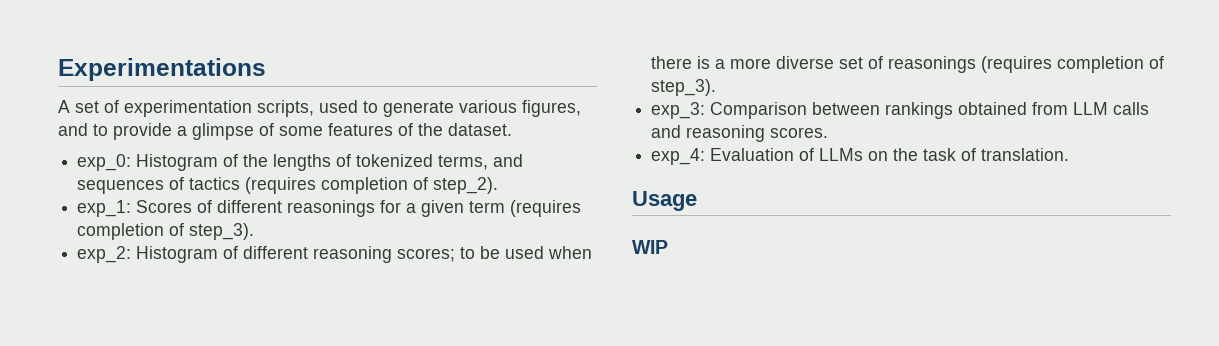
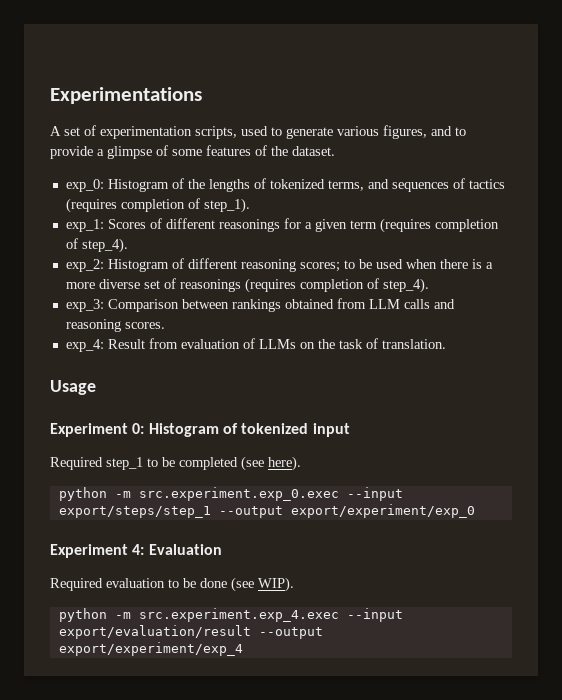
[433,177,499,194] step_2). -> [203,198,250,213] step_1).
[189,223,255,240] step_3). -> [81,238,128,253] step_4).
[651,79,717,96] step_3). -> [382,278,429,293] step_4).
[710,148,795,161] Evaluation -> [107,338,240,349] Result from evaluation
[632,240,668,254] WIP -> [50,423,350,437] [50,456,301,471] [58,487,403,501] [58,504,475,518] [50,544,222,558] [50,577,294,592] [58,608,403,622] [58,625,323,639] [58,642,243,656] Experiment 0: Histogram of tokenized input // Required step_1 to be completed (see here). // python -m src.experiment.exp_0.exec --input export/steps/step_1 --output export/experiment/exp_0 // Experiment 4: Evaluation // Required evaluation to be done (see WIP). // python -m src.experiment.exp_4.exec --input export/evaluation/result --output export/experiment/exp_4

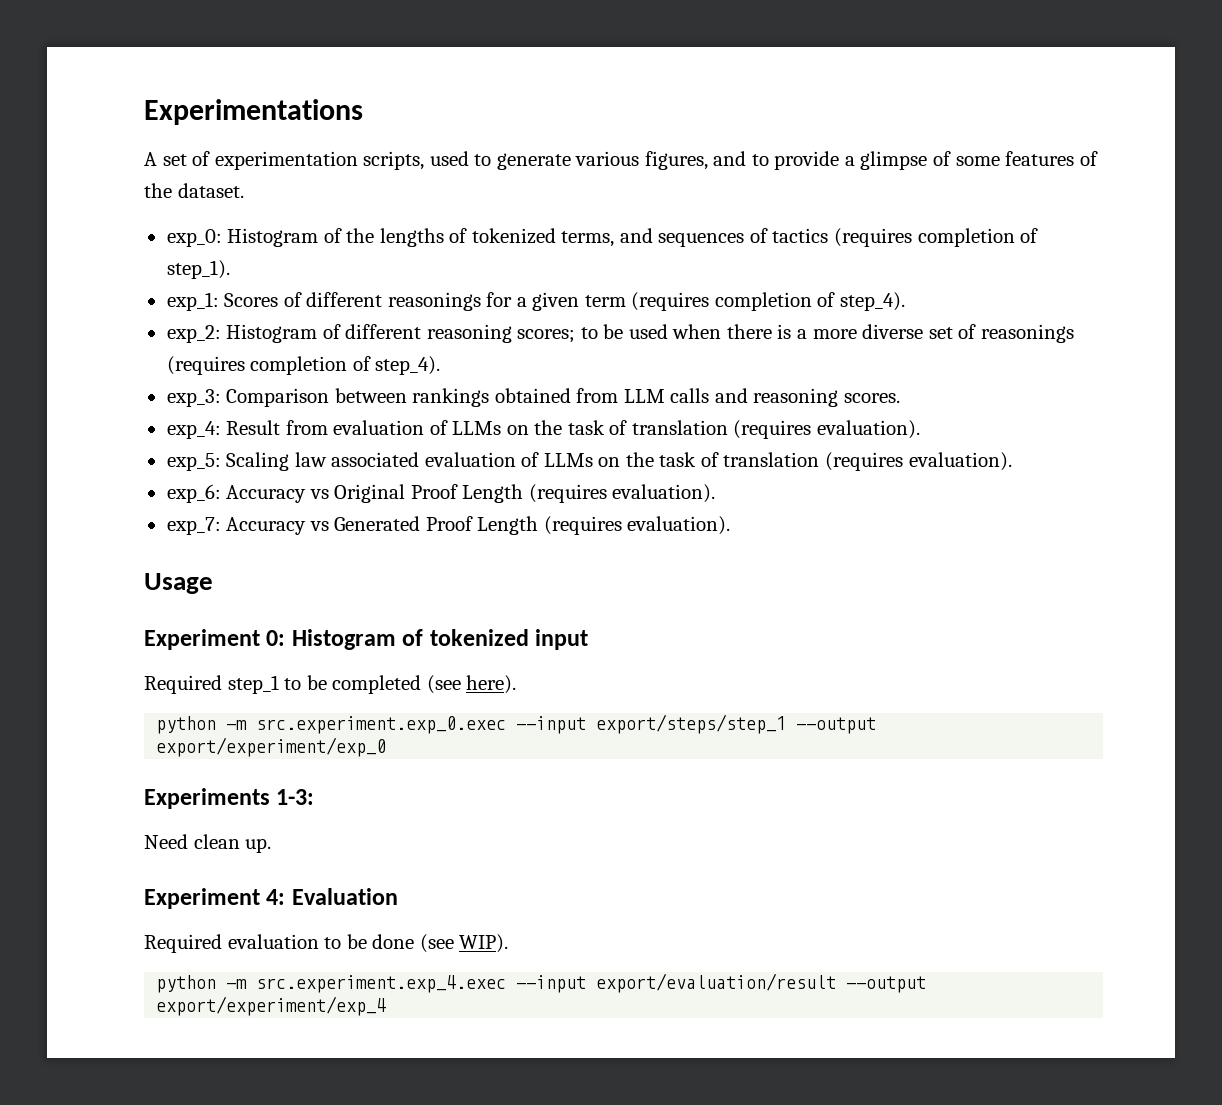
[381,339,446,349] translation. -> [631,420,920,439] [166,452,1012,471] [166,484,716,503] [166,516,731,535] translation (requires evaluation). // exp_5: Scaling law associated evaluation of LLMs on the task of translation (requires evaluation). // exp_6: Accuracy vs Original Proof Length (requires evaluation). // exp_7: Accuracy vs Generated Proof Length (requires evaluation).
(475, 511) none -> [144,788,315,809] [144,834,272,853] // Experiments 1-3: // Need clean up.

